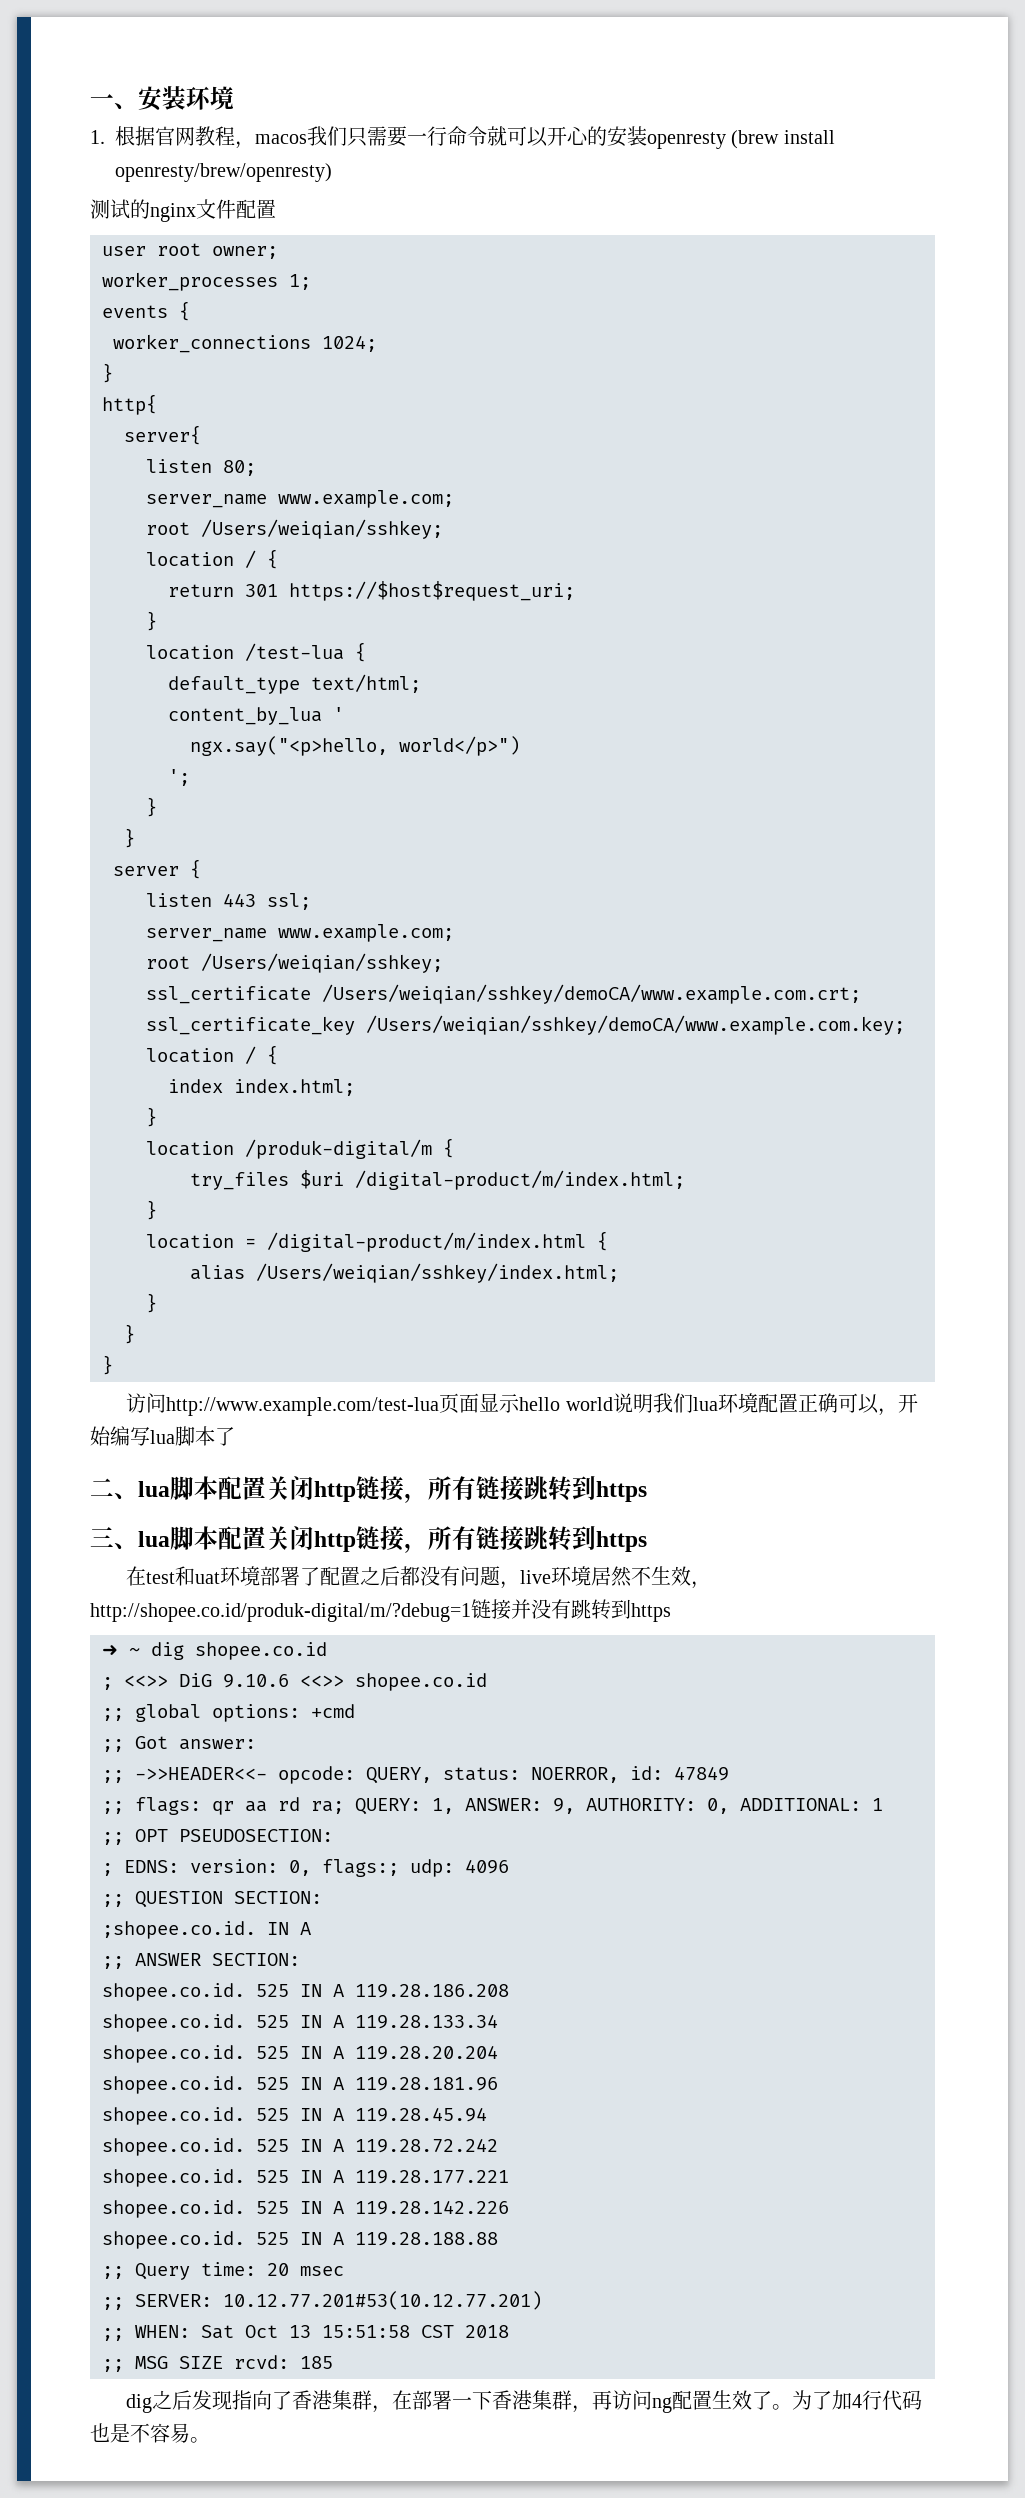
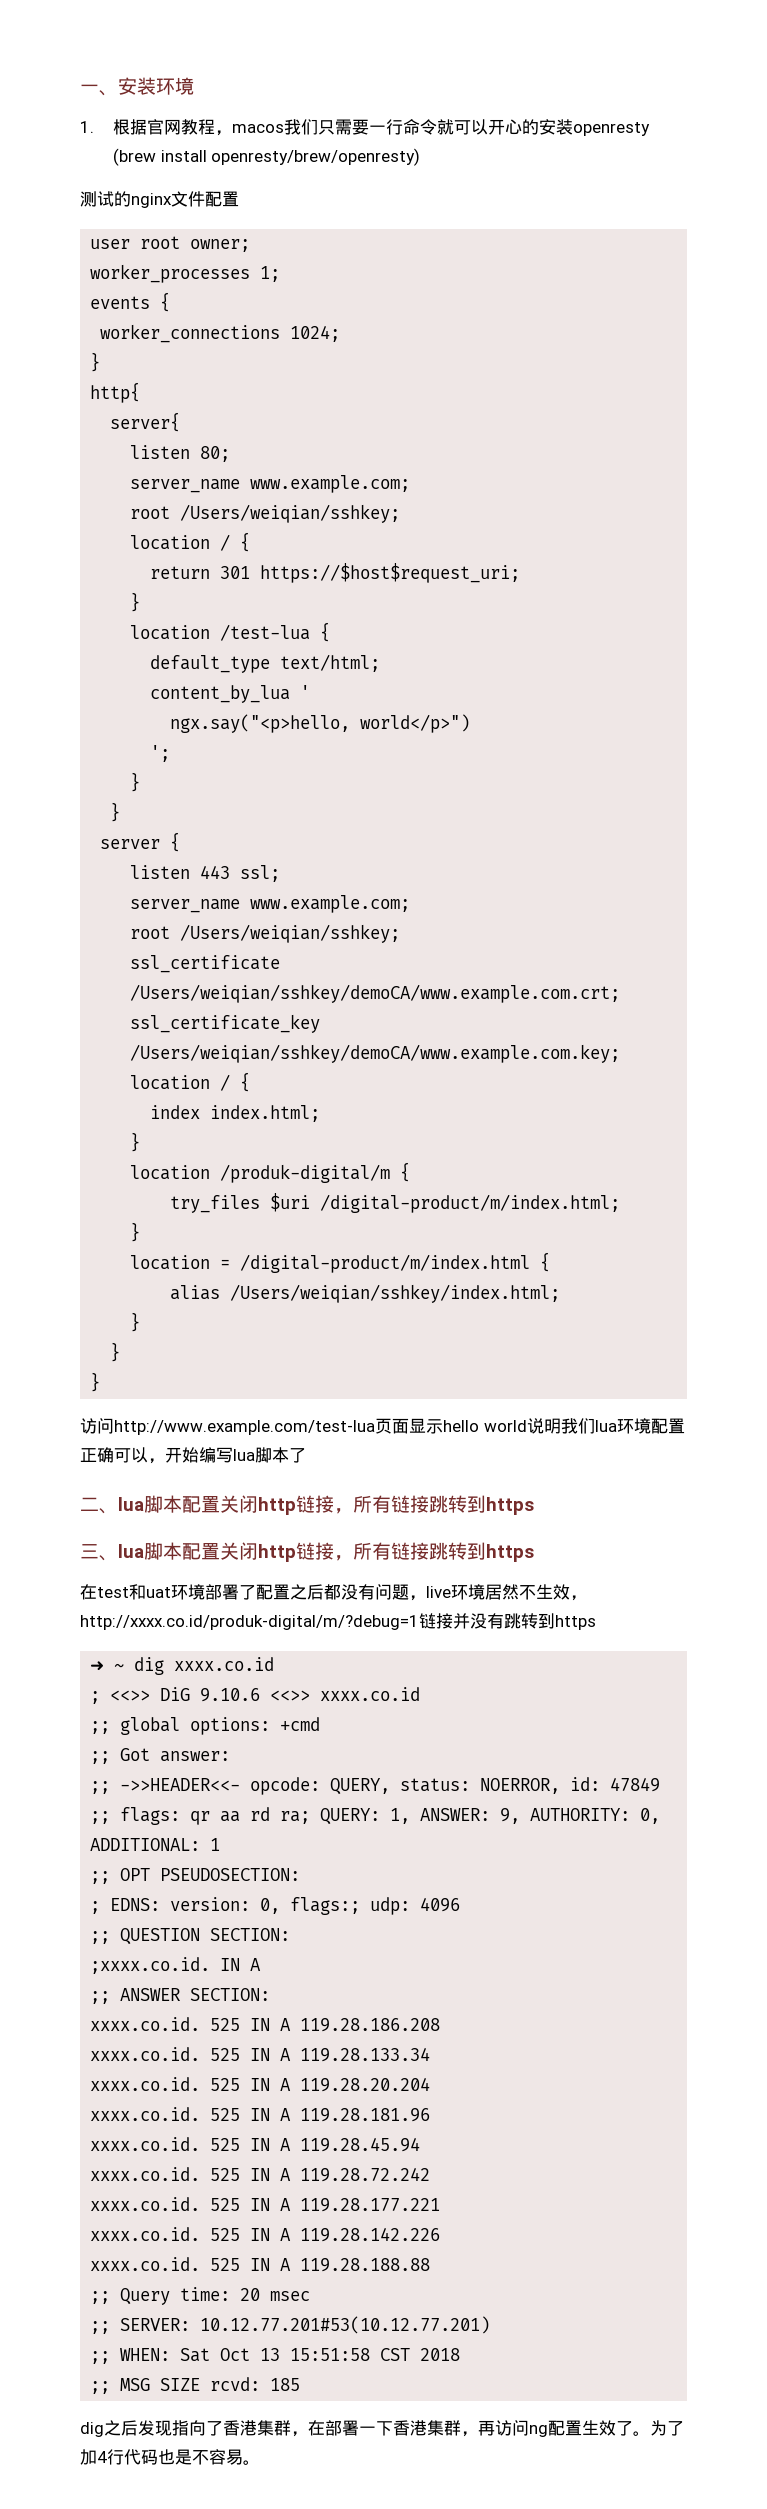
[90,1603,471,1622] http://shopee.co.id/produk-digital/m/?debug=1 -> [80,1615,419,1630] http://xxxx.co.id/produk-digital/m/?debug=1
[195,1642,327,1660] shopee.co.id -> [174,1657,275,1671] xxxx.co.id
[355,1673,487,1691] shopee.co.id -> [320,1687,421,1701] xxxx.co.id
[102,1921,256,1939] ;shopee.co.id. -> [90,1957,211,1974] ;xxxx.co.id.
[102,1983,245,2001] shopee.co.id. -> [90,2017,201,2031] xxxx.co.id.
[102,2014,245,2032] shopee.co.id. -> [90,2047,201,2061] xxxx.co.id.
[102,2045,245,2063] shopee.co.id. -> [90,2077,201,2091] xxxx.co.id.
[102,2076,245,2094] shopee.co.id. -> [90,2107,201,2121] xxxx.co.id.
[102,2107,245,2125] shopee.co.id. -> [90,2137,201,2151] xxxx.co.id.
[102,2138,245,2156] shopee.co.id. -> [90,2167,201,2181] xxxx.co.id.
[102,2169,245,2187] shopee.co.id. -> [90,2197,201,2211] xxxx.co.id.
[102,2200,245,2218] shopee.co.id. -> [90,2227,201,2241] xxxx.co.id.
[102,2231,245,2249] shopee.co.id. -> [90,2257,201,2271] xxxx.co.id.

